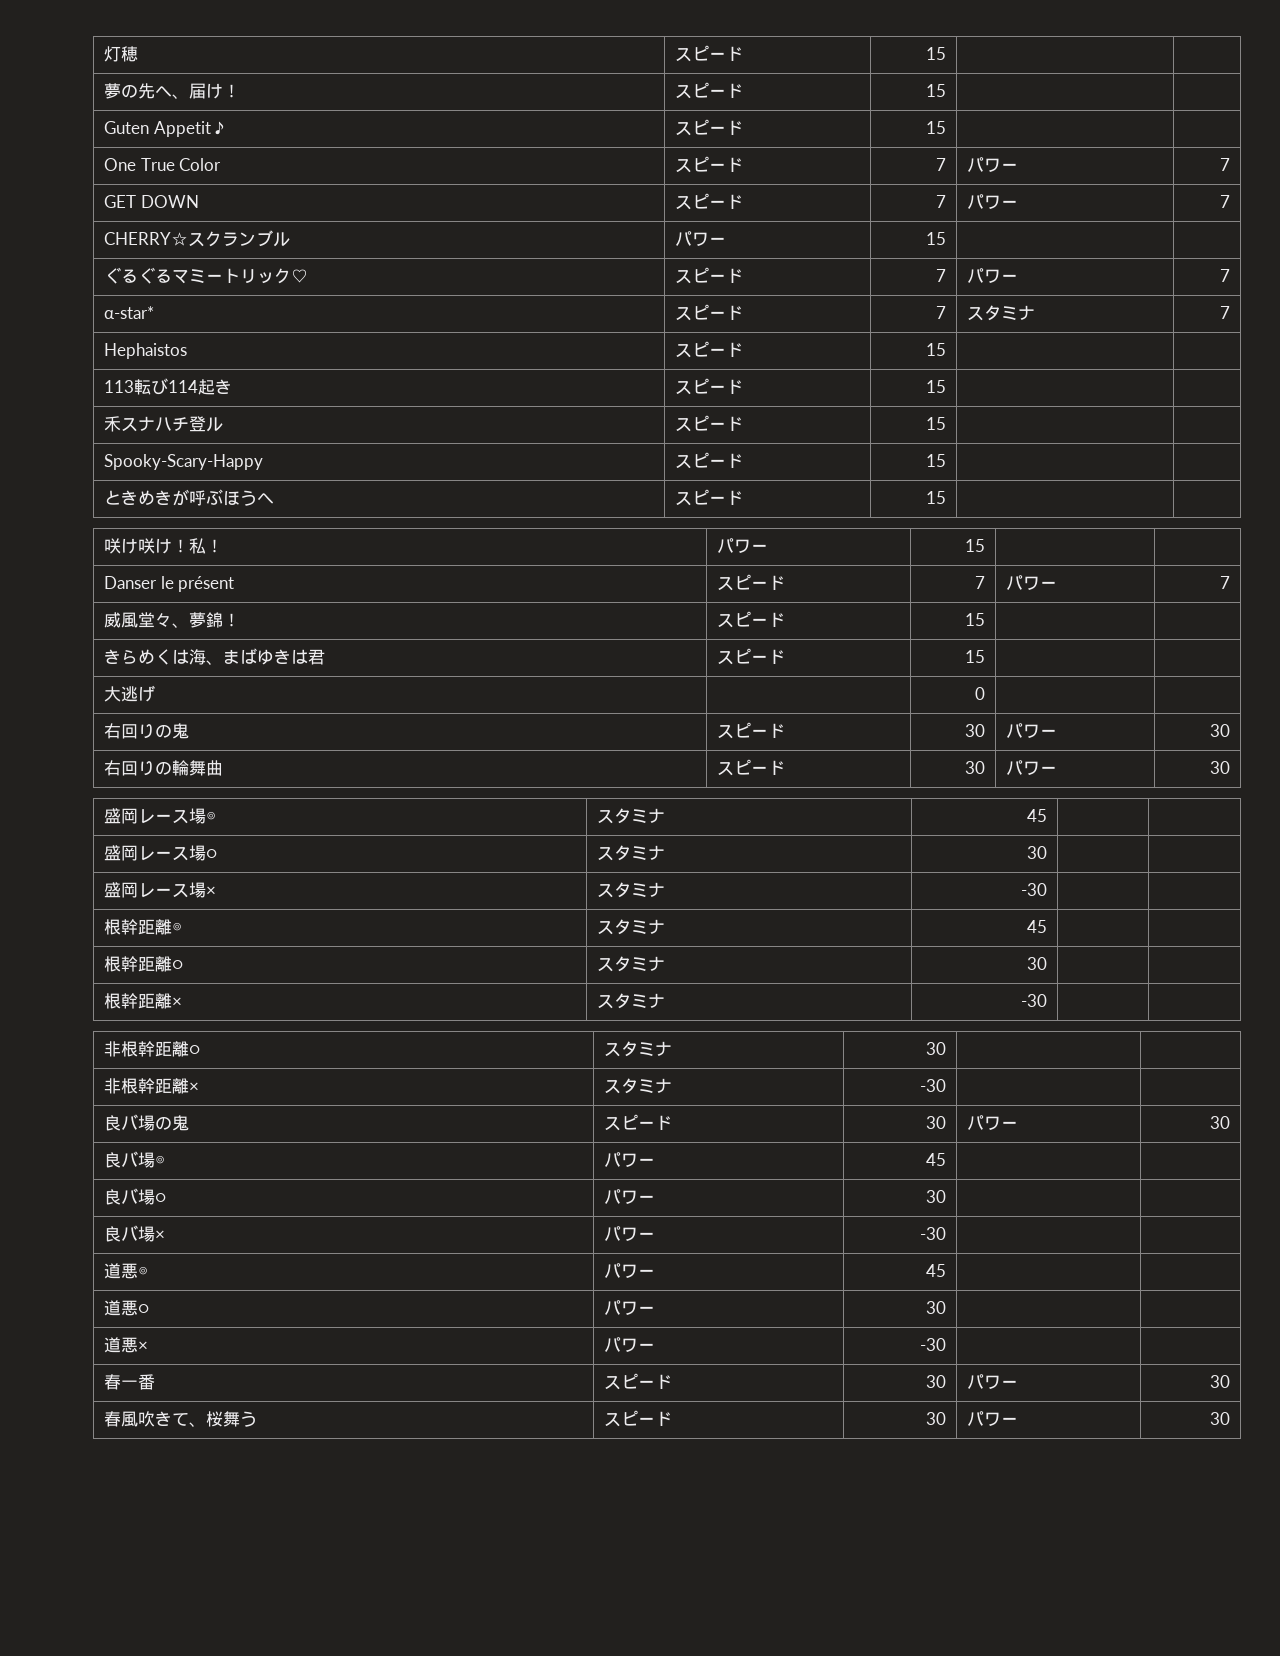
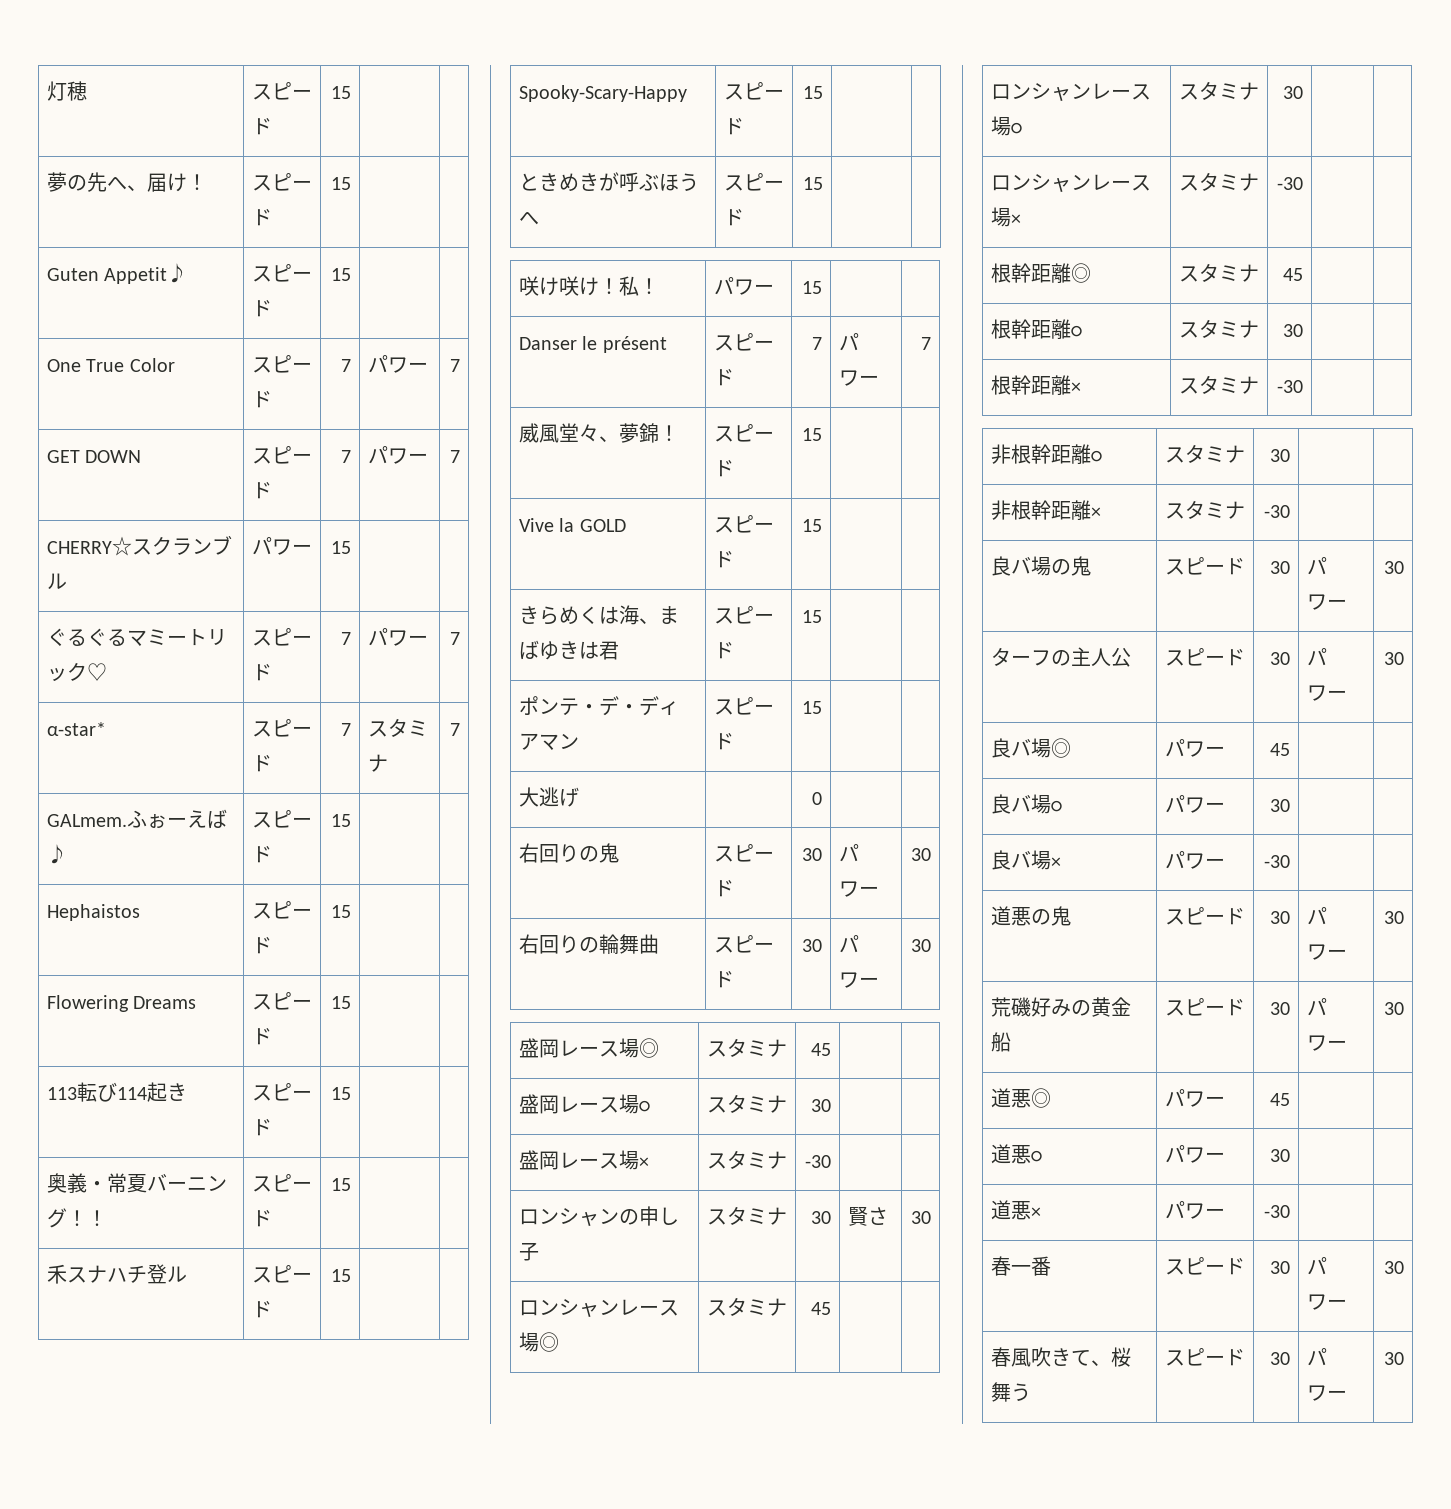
(1230, 312) none -> [46,809,227,829] [46,844,67,864] [251,810,312,828] [251,846,272,863] [331,814,352,827] // GALmem.ふぉーえば♪ | スピード | 15 | |
(946, 349) none -> [46,995,197,1012] [251,992,312,1010] [251,1028,272,1045] [331,996,352,1009] // Flowering Dreams | スピード | 15 | |
(946, 386) none -> [46,1173,227,1193] [46,1208,107,1228] [251,1174,312,1192] [251,1210,272,1227] [331,1178,352,1191] // 奥義・常夏バーニング！！ | スピード | 15 | |
(985, 619) none -> [518,518,626,532] [713,515,774,533] [713,551,734,568] [802,519,823,532] // Vive la GOLD | スピード | 15 | |
(985, 656) none -> [518,696,679,716] [518,733,579,750] [713,697,774,715] [713,733,734,750] [802,701,823,714] // ポンテ・デ・ディアマン | スピード | 15 | |
(1047, 889) none -> [518,1206,679,1226] [518,1242,539,1261] [706,1206,787,1225] [811,1211,832,1224] [847,1206,888,1226] [911,1211,932,1224] [518,1299,679,1317] [518,1332,559,1352] [706,1297,787,1316] [811,1302,832,1315] [990,83,1151,101] [990,116,1022,136] [1178,81,1259,100] [1283,86,1304,99] [990,174,1151,192] [990,207,1021,227] [1178,172,1259,191] [1277,177,1304,190] // ロンシャンの申し子 | スタミナ | 30 | 賢さ | 30 // ロンシャンレース場◎ | スタミナ | 45 | | // ロンシャンレース場○ | スタミナ | 30 | | // ロンシャンレース場× | スタミナ | -30 | |
(1230, 1122) none -> [990,647,1131,667] [1164,648,1245,666] [1270,652,1291,665] [1306,648,1327,666] [1306,685,1347,701] [1384,652,1405,665] // ターフの主人公 | スピード | 30 | パワー | 30
(946, 1233) none -> [990,906,1071,926] [1164,907,1245,925] [1270,911,1291,924] [1306,907,1327,925] [1306,944,1347,960] [1384,911,1405,924] [990,997,1131,1017] [990,1032,1011,1052] [1164,998,1245,1016] [1270,1002,1291,1015] [1306,998,1327,1016] [1306,1035,1347,1051] [1384,1002,1405,1015] // 道悪の鬼 | スピード | 30 | パワー | 30 // 荒磯好みの黄金船 | スピード | 30 | パワー | 30

